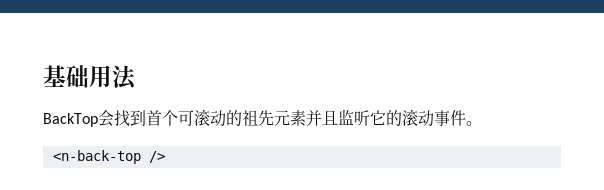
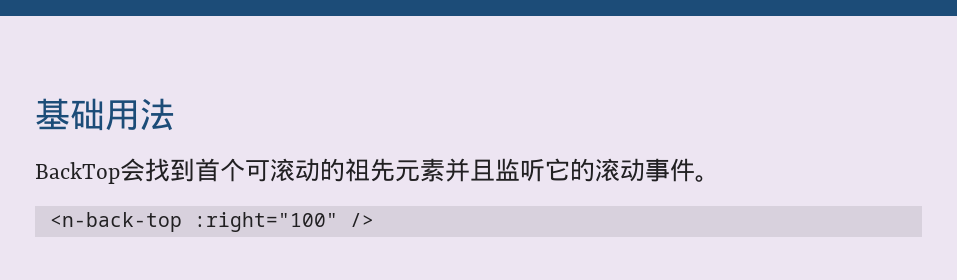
(141, 157) none -> [193,212,338,232] :right="100"

